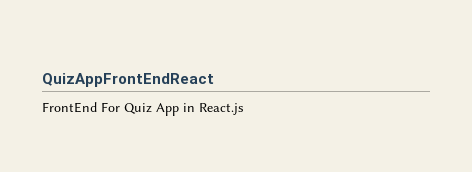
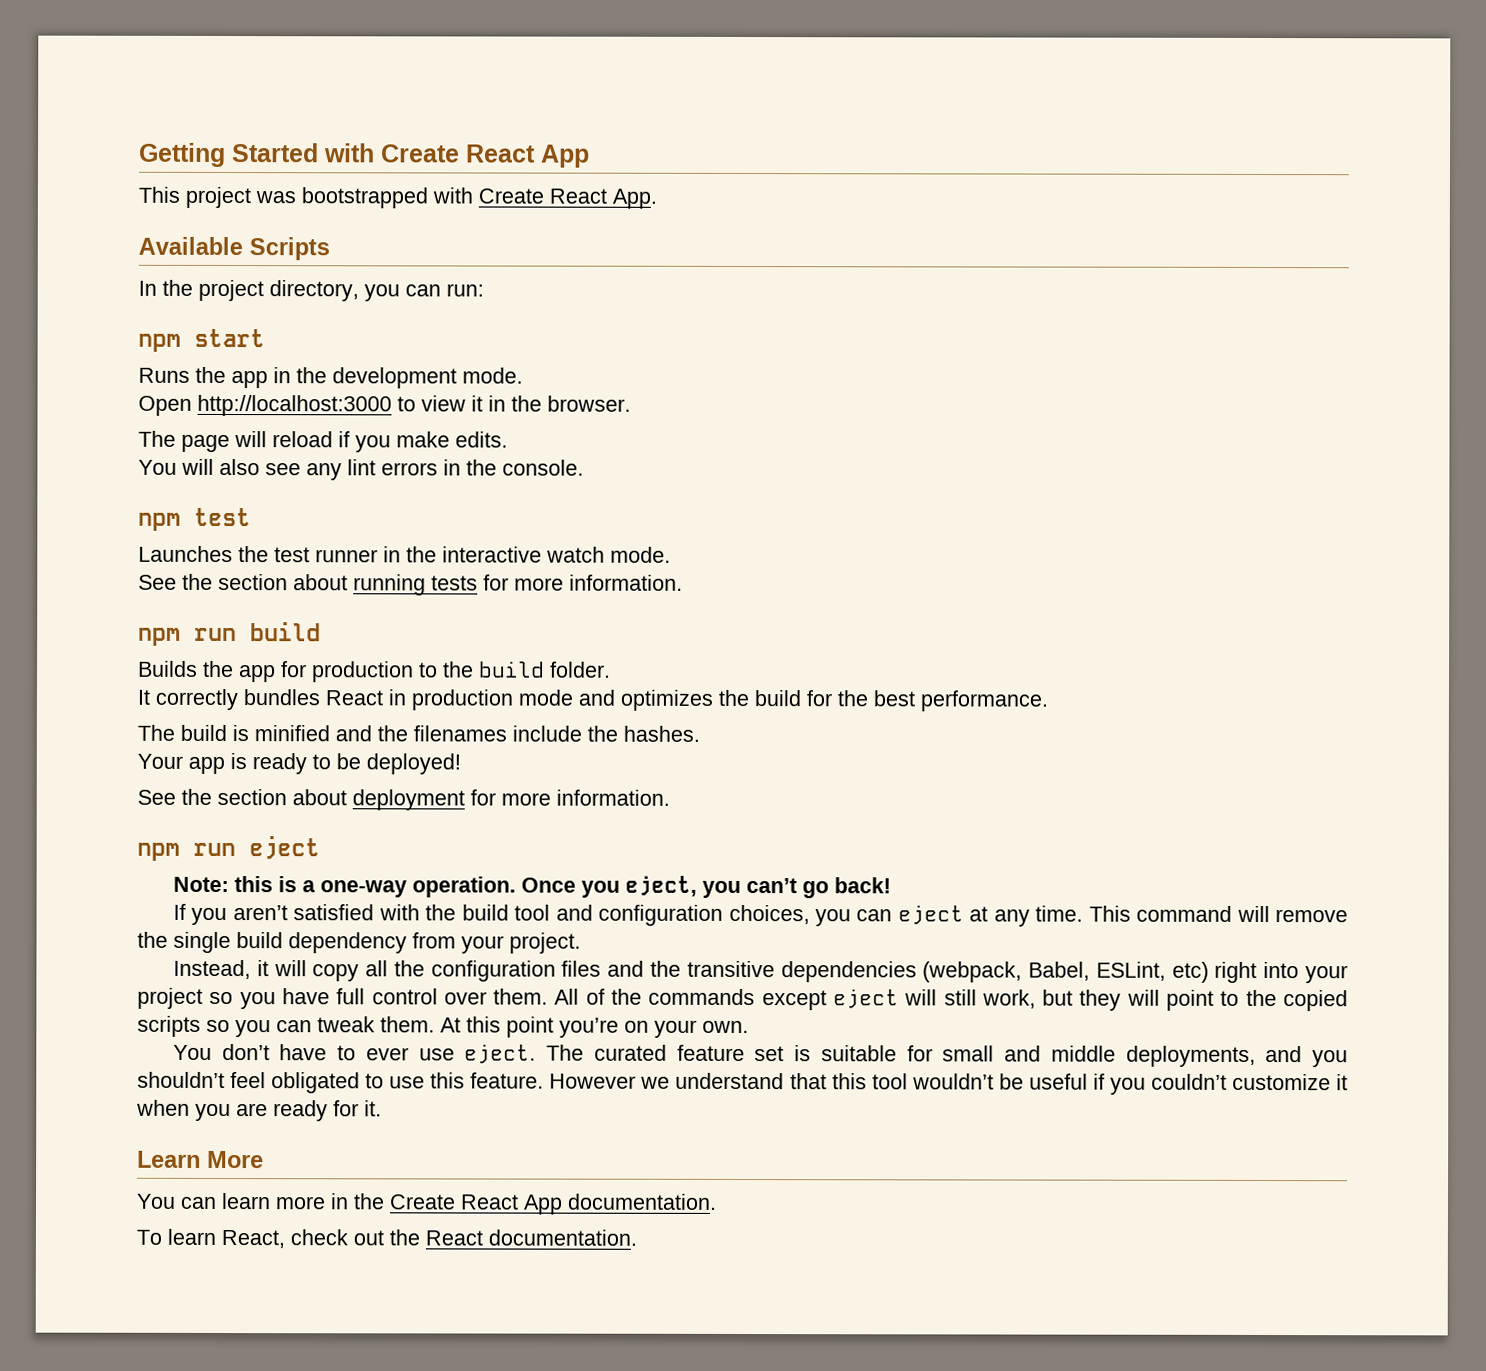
[42,73,214,87] [42,102,244,116] QuizAppFrontEndReact // FrontEnd For Quiz App in React.js -> [138,142,590,168] [138,186,657,209] [138,236,330,261] [138,279,484,302] [138,328,265,352] [138,366,523,389] [138,394,631,417] [138,430,508,453] [138,458,584,481] [138,507,251,531] [138,545,671,563] [138,573,683,596] [138,622,321,646] [138,660,611,683] [137,688,1048,712] [137,724,700,742] [137,753,461,775] [137,788,670,811] [137,836,320,861] [173,875,892,899] [173,903,1348,927] [137,931,581,954] [173,959,1348,984] [137,987,1349,1012] [137,1015,749,1038] [173,1043,1348,1068] [137,1071,1348,1095] [136,1099,382,1122] [137,1150,264,1169] [136,1193,717,1215] [136,1228,637,1249] Getting Started with Create React App // This project was bootstrapped with Create React App. // Available Scripts // In the project directory, you can run: // npm start // Runs the app in the development mode. // Open http://localhost:3000 to view it in the browser. // The page will reload if you make edits. // You will also see any lint errors in the console. // npm test // Launches the test runner in the interactive watch mode. // See the section about running tests for more information. // npm run build // Builds the app for production to the build folder. // It correctly bundles React in production mode and optimizes the build for the best performance. // The build is minified and the filenames include the hashes. // Your app is ready to be deployed! // See the section about deployment for more information. // npm run eject // Note: this is a one-way operation. Once you eject, you can’t go back! // If you aren’t satisfied with the build tool and configuration choices, you can eject at any time. This command will remove the single build dependency from your project. // Instead, it will copy all the configuration files and the transitive dependencies (webpack, Babel, ESLint, etc) right into your project so you have full control over them. All of the commands except eject will still work, but they will point to the copied scripts so you can tweak them. At this point you’re on your own. // You don’t have to ever use eject. The curated feature set is suitable for small and middle deployments, and you shouldn’t feel obligated to use this feature. However we understand that this tool wouldn’t be useful if you couldn’t customize it when you are ready for it. // Learn More // You can learn more in the Create React App documentation. // To learn React, check out the React documentation.

